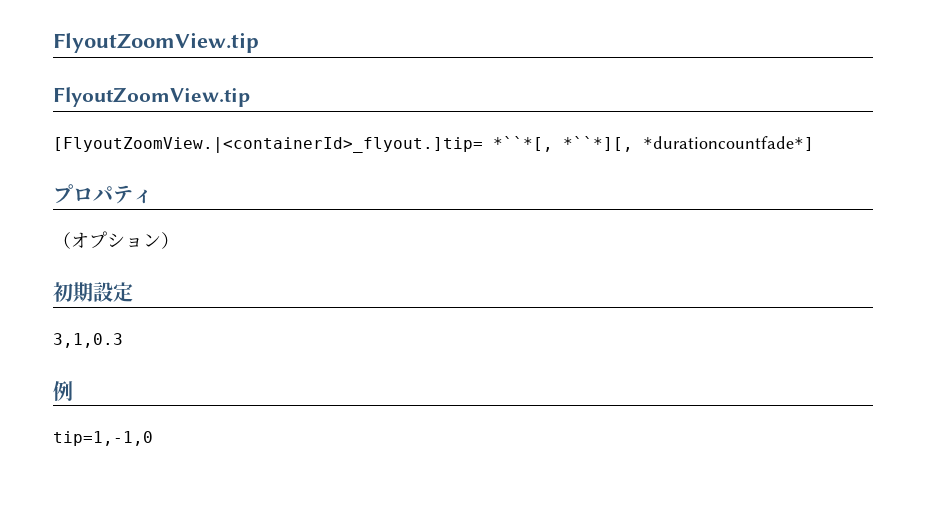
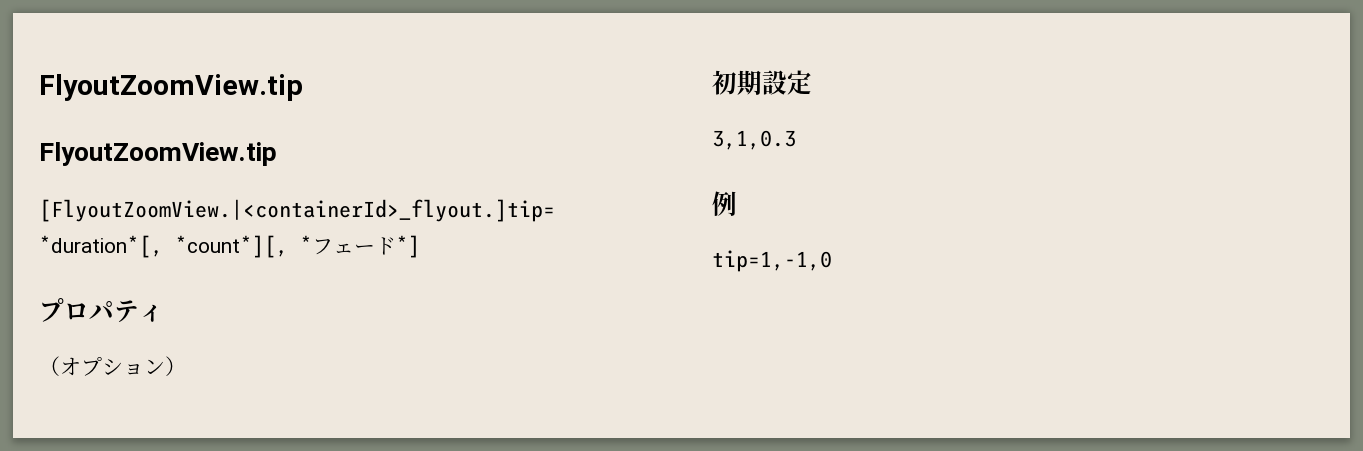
[493,136,814,152] *``*[, *``*][, *durationcountfade*] -> [39,235,420,258] *duration*[, *count*][, *フェード*]

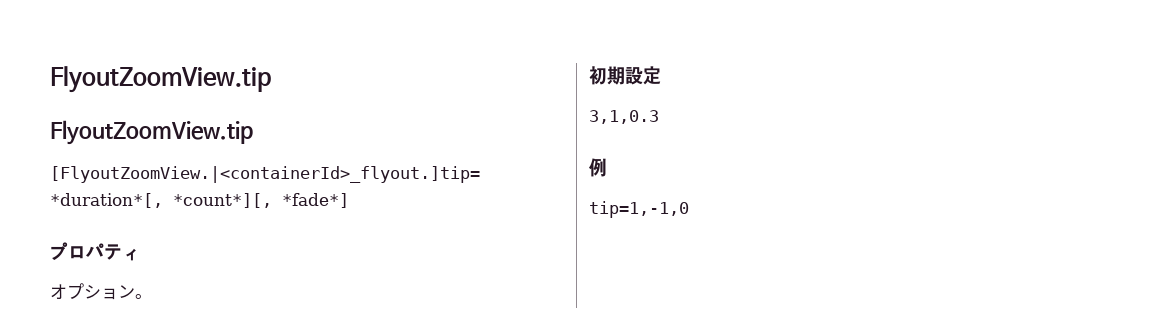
[300,235,420,258] *フェード*] -> [282,193,349,208] *fade*]
[39,356,60,376] （ -> (140, 254) none
[165,356,186,376] ） -> [135,294,152,299] 。

